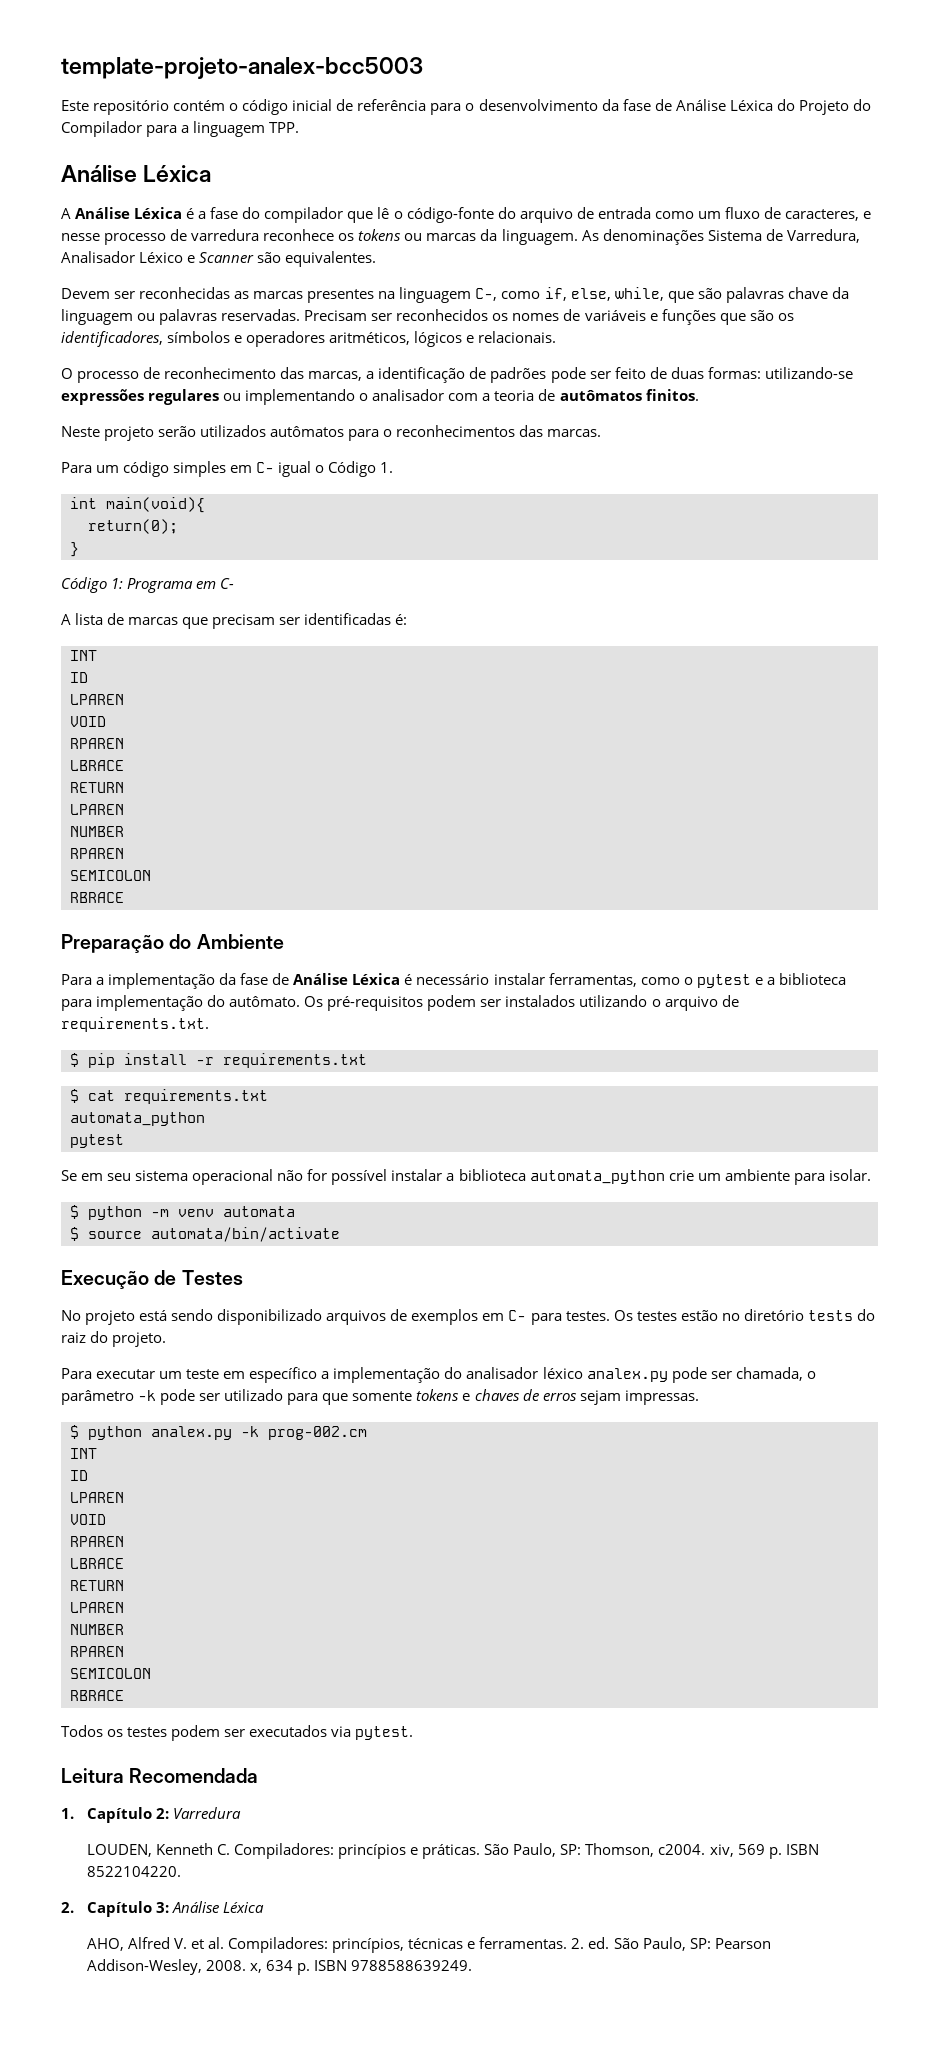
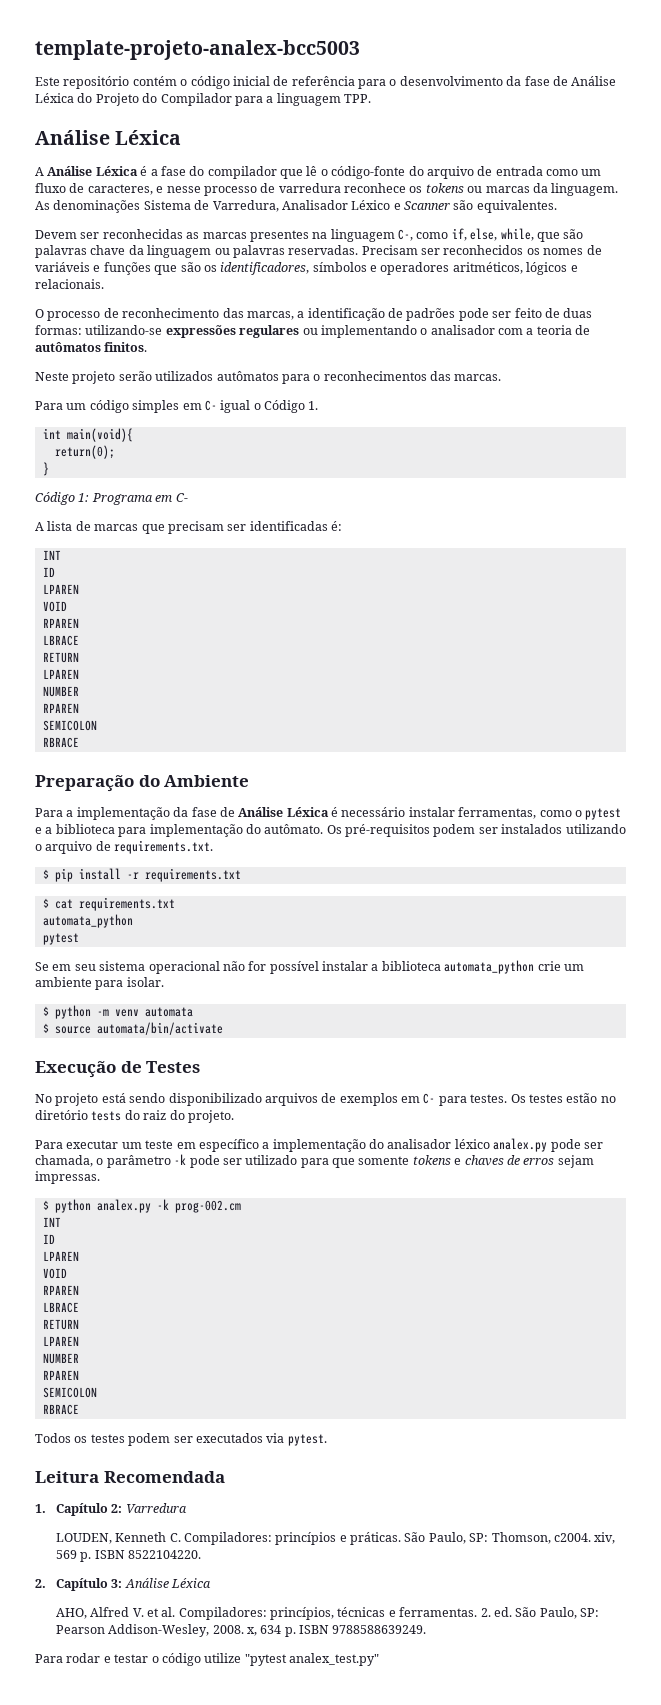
(473, 1965) none -> [35,1653,379,1666] // Para rodar e testar o código utilize "pytest analex_test.py"

